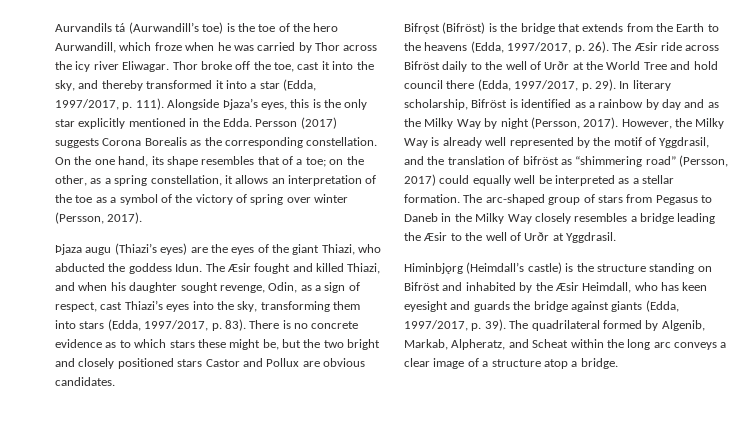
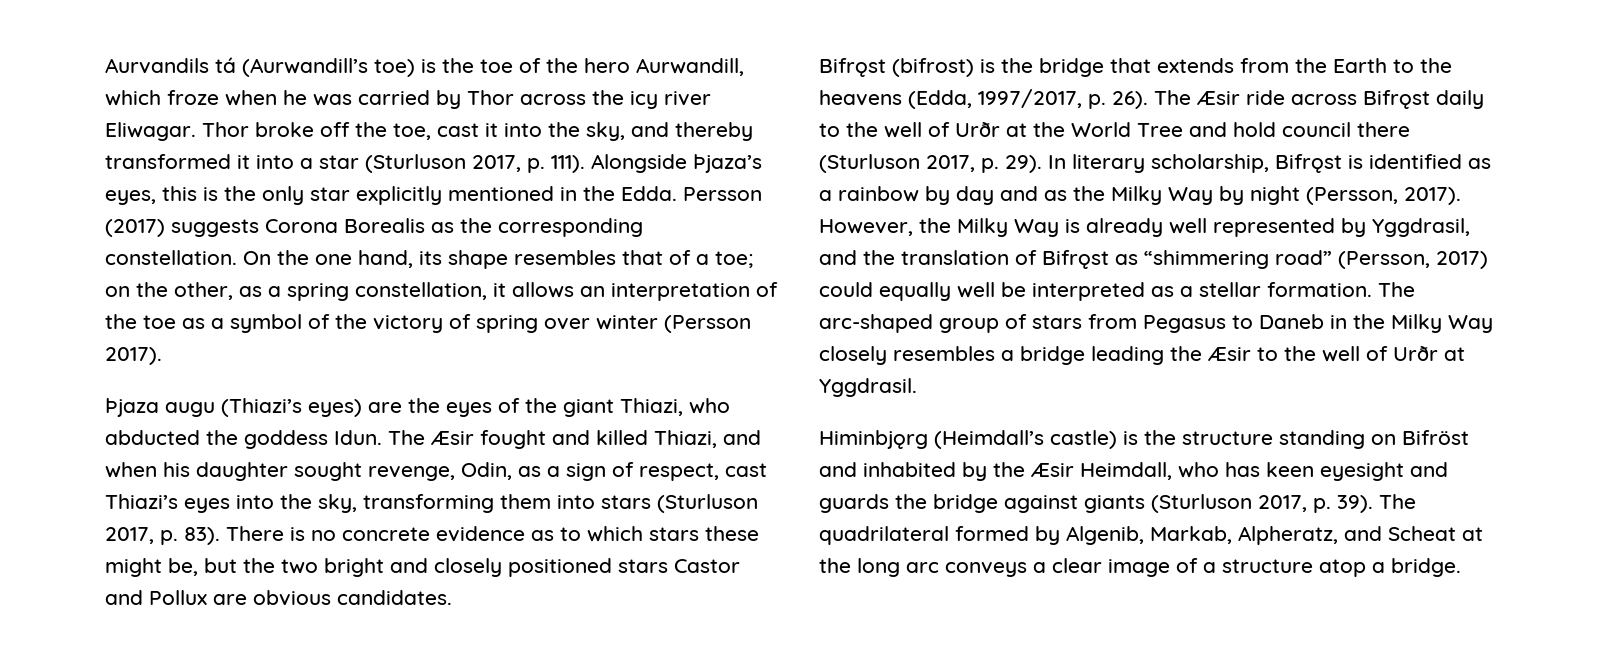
[283,79,316,91] [55,99,119,110] (Edda, 1997/2017, -> [365,154,521,173] (Sturluson 2017,
[55,212,104,224] (Persson, -> [664,315,751,333] (Persson
[107,319,209,331] (Edda, 1997/2017, -> [657,494,758,513] [105,527,154,544] (Sturluson 2017,
[442,22,486,34] (Bifröst) -> [892,58,974,77] (bifrost)
[404,61,440,70] Bifröst -> [1363,90,1430,109] Bifrǫst
[477,79,579,91] (Edda, 1997/2017, -> [819,154,975,173] (Sturluson 2017,
[471,99,508,108] Bifröst -> [1275,154,1342,173] Bifrǫst
[593,137,656,146] the motif of -> (1366, 227) none
[522,156,559,165] bifröst -> [1042,250,1109,269] Bifrǫst
[645,300,679,312] [404,320,468,331] (Edda, 1997/2017, -> [1151,494,1307,513] (Sturluson 2017,
[570,339,604,348] within -> [1462,527,1483,541] at

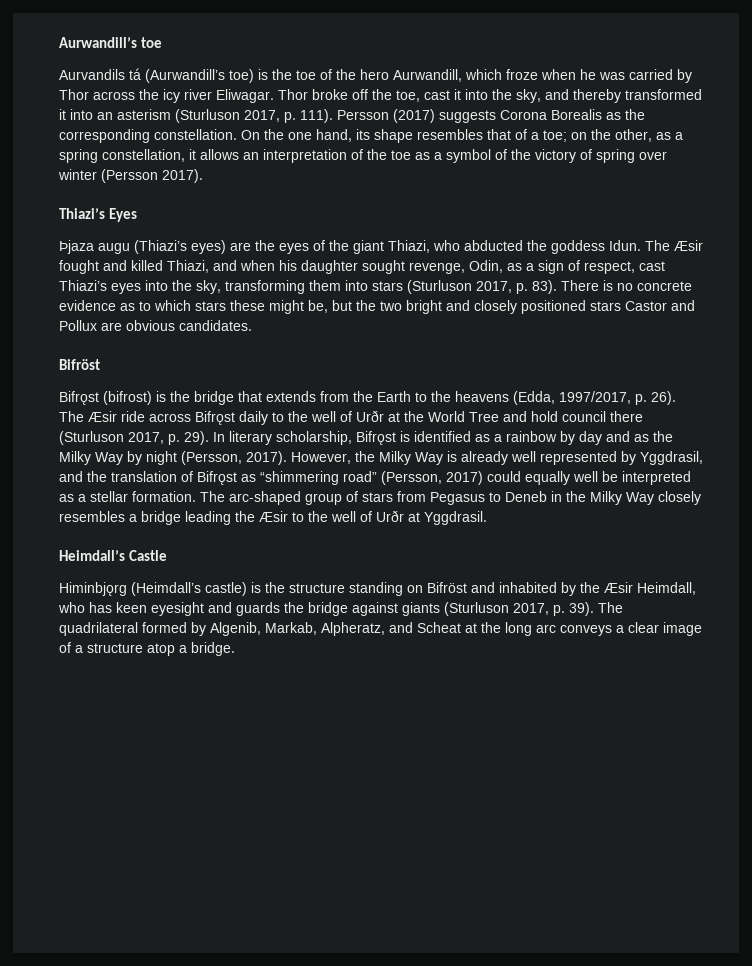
(105, 66) none -> [59,37,163,48] Aurwandill’s toe //
[300,155,359,169] a star -> [97,109,171,120] an asterism
[591,154,762,173] [105,186,677,205] Alongside Þjaza’s eyes, this is the only star explicitly mentioned in the Edda. -> (333, 116) none
(162, 356) none -> [59,208,138,222] // Thiazi’s Eyes
(452, 597) none -> [59,359,100,370] // Bifröst
[1259,314,1324,329] Daneb -> [505,491,547,502] Deneb
(917, 387) none -> [59,550,168,561] // Heimdall’s Castle

